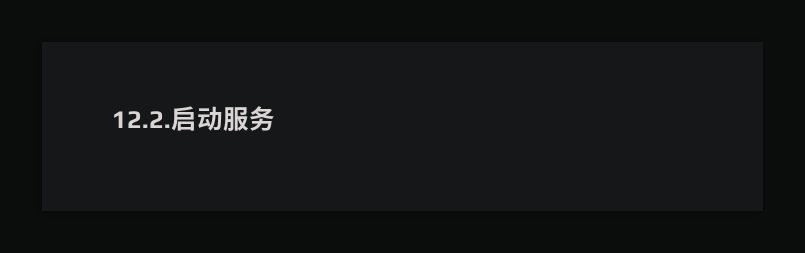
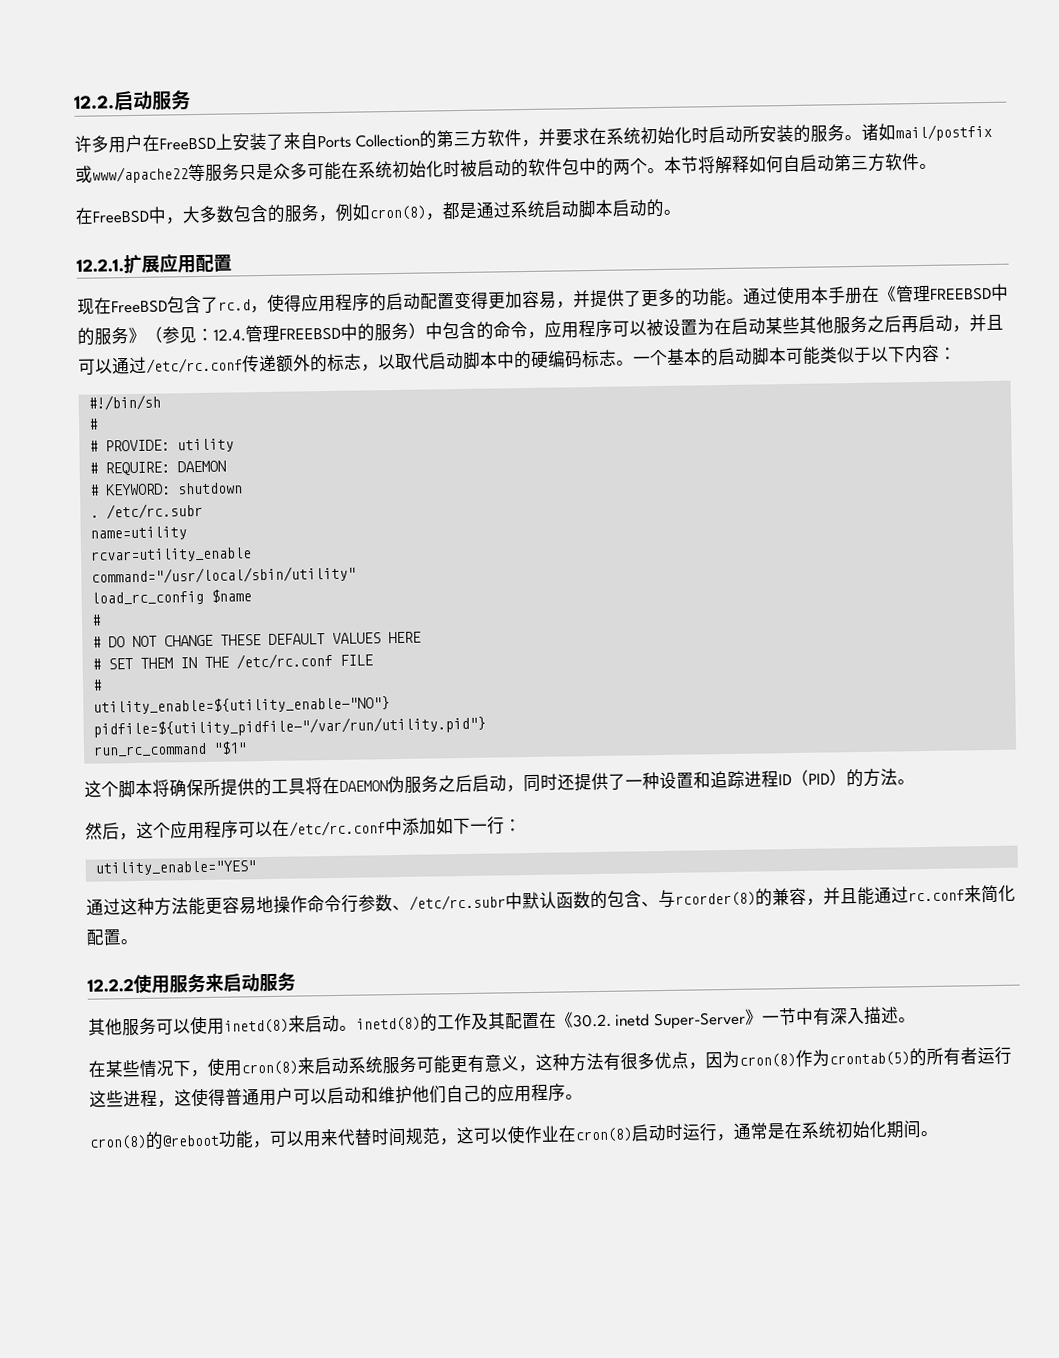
(275, 118) none -> [74,123,993,154] [75,153,937,184] [75,198,681,225] [76,253,232,275] [77,283,1009,315] [77,314,1004,346] [78,344,957,375] [87,394,161,411] [87,418,98,430] [88,438,234,453] [88,460,226,476] [88,482,243,496] [89,502,203,520] [89,526,187,541] [89,547,252,563] [90,565,356,585] [90,589,252,606] [90,614,101,626] [91,631,421,648] [91,652,373,670] [91,679,102,691] [92,696,390,715] [92,715,486,738] [92,741,247,757] [84,768,915,799] [85,816,522,841] [94,860,256,876] [86,884,1016,916] [86,929,138,946] [87,972,296,994] [88,1006,916,1037] [88,1046,1012,1078] [89,1083,583,1108] [89,1120,938,1150] // 许多用户在FreeBSD上安装了来自Ports Collection的第三方软件，并要求在系统初始化时启动所安装的服务。诸如mail/postfix或www/apache22等服务只是众多可能在系统初始化时被启动的软件包中的两个。本节将解释如何自启动第三方软件。 // 在FreeBSD中，大多数包含的服务，例如cron(8)，都是通过系统启动脚本启动的。 // 12.2.1.扩展应用配置 // 现在FreeBSD包含了rc.d，使得应用程序的启动配置变得更加容易，并提供了更多的功能。通过使用本手册在《管理FREEBSD中的服务》（参见：12.4.管理FREEBSD中的服务）中包含的命令，应用程序可以被设置为在启动某些其他服务之后再启动，并且可以通过/etc/rc.conf传递额外的标志，以取代启动脚本中的硬编码标志。一个基本的启动脚本可能类似于以下内容： // #!/bin/sh // # // # PROVIDE: utility // # REQUIRE: DAEMON // # KEYWORD: shutdown // . /etc/rc.subr // name=utility // rcvar=utility_enable // command="/usr/local/sbin/utility" // load_rc_config $name // # // # DO NOT CHANGE THESE DEFAULT VALUES HERE // # SET THEM IN THE /etc/rc.conf FILE // # // utility_enable=${utility_enable-"NO"} // pidfile=${utility_pidfile-"/var/run/utility.pid"} // run_rc_command "$1" // 这个脚本将确保所提供的工具将在DAEMON伪服务之后启动，同时还提供了一种设置和追踪进程ID（PID）的方法。 // 然后，这个应用程序可以在/etc/rc.conf中添加如下一行： // utility_enable="YES" // 通过这种方法能更容易地操作命令行参数、/etc/rc.subr中默认函数的包含、与rcorder(8)的兼容，并且能通过rc.conf来简化配置。 // 12.2.2使用服务来启动服务 // 其他服务可以使用inetd(8)来启动。inetd(8)的工作及其配置在《30.2. inetd Super-Server》一节中有深入描述。 // 在某些情况下，使用cron(8)来启动系统服务可能更有意义，这种方法有很多优点，因为cron(8)作为crontab(5)的所有者运行这些进程，这使得普通用户可以启动和维护他们自己的应用程序。 // cron(8)的@reboot功能，可以用来代替时间规范，这可以使作业在cron(8)启动时运行，通常是在系统初始化期间。

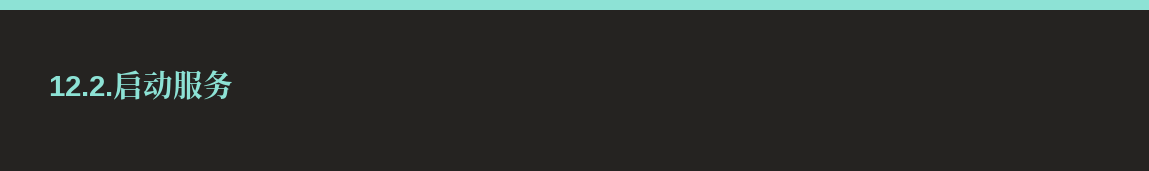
[74,123,993,154] [75,153,937,184] [75,198,681,225] [76,253,232,275] [77,283,1009,315] [77,314,1004,346] [78,344,957,375] [87,394,161,411] [87,418,98,430] [88,438,234,453] [88,460,226,476] [88,482,243,496] [89,502,203,520] [89,526,187,541] [89,547,252,563] [90,565,356,585] [90,589,252,606] [90,614,101,626] [91,631,421,648] [91,652,373,670] [91,679,102,691] [92,696,390,715] [92,715,486,738] [92,741,247,757] [84,768,915,799] [85,816,522,841] [94,860,256,876] [86,884,1016,916] [86,929,138,946] [87,972,296,994] [88,1006,916,1037] [88,1046,1012,1078] [89,1083,583,1108] [89,1120,938,1150] // 许多用户在FreeBSD上安装了来自Ports Collection的第三方软件，并要求在系统初始化时启动所安装的服务。诸如mail/postfix或www/apache22等服务只是众多可能在系统初始化时被启动的软件包中的两个。本节将解释如何自启动第三方软件。 // 在FreeBSD中，大多数包含的服务，例如cron(8)，都是通过系统启动脚本启动的。 // 12.2.1.扩展应用配置 // 现在FreeBSD包含了rc.d，使得应用程序的启动配置变得更加容易，并提供了更多的功能。通过使用本手册在《管理FREEBSD中的服务》（参见：12.4.管理FREEBSD中的服务）中包含的命令，应用程序可以被设置为在启动某些其他服务之后再启动，并且可以通过/etc/rc.conf传递额外的标志，以取代启动脚本中的硬编码标志。一个基本的启动脚本可能类似于以下内容： // #!/bin/sh // # // # PROVIDE: utility // # REQUIRE: DAEMON // # KEYWORD: shutdown // . /etc/rc.subr // name=utility // rcvar=utility_enable // command="/usr/local/sbin/utility" // load_rc_config $name // # // # DO NOT CHANGE THESE DEFAULT VALUES HERE // # SET THEM IN THE /etc/rc.conf FILE // # // utility_enable=${utility_enable-"NO"} // pidfile=${utility_pidfile-"/var/run/utility.pid"} // run_rc_command "$1" // 这个脚本将确保所提供的工具将在DAEMON伪服务之后启动，同时还提供了一种设置和追踪进程ID（PID）的方法。 // 然后，这个应用程序可以在/etc/rc.conf中添加如下一行： // utility_enable="YES" // 通过这种方法能更容易地操作命令行参数、/etc/rc.subr中默认函数的包含、与rcorder(8)的兼容，并且能通过rc.conf来简化配置。 // 12.2.2使用服务来启动服务 // 其他服务可以使用inetd(8)来启动。inetd(8)的工作及其配置在《30.2. inetd Super-Server》一节中有深入描述。 // 在某些情况下，使用cron(8)来启动系统服务可能更有意义，这种方法有很多优点，因为cron(8)作为crontab(5)的所有者运行这些进程，这使得普通用户可以启动和维护他们自己的应用程序。 // cron(8)的@reboot功能，可以用来代替时间规范，这可以使作业在cron(8)启动时运行，通常是在系统初始化期间。 -> (233, 85) none

